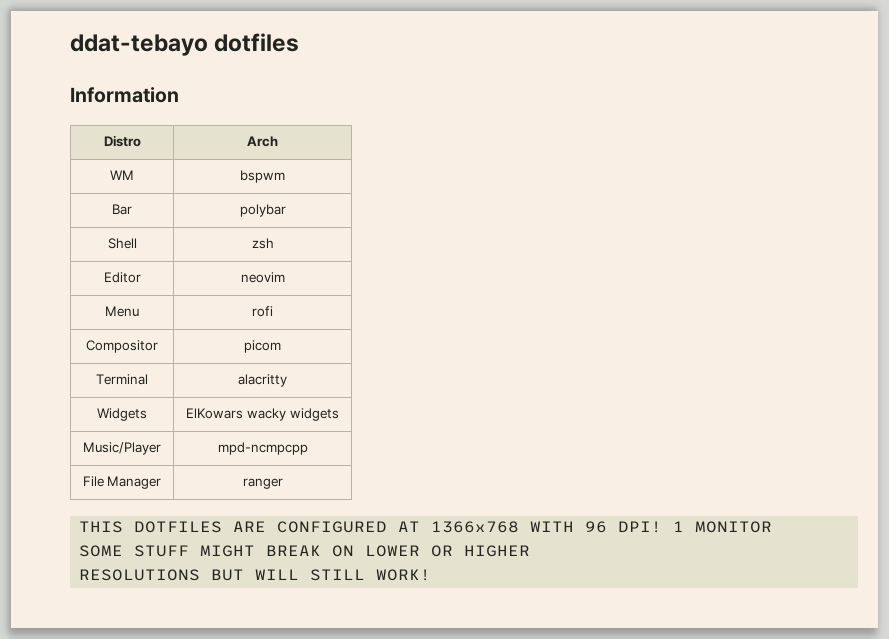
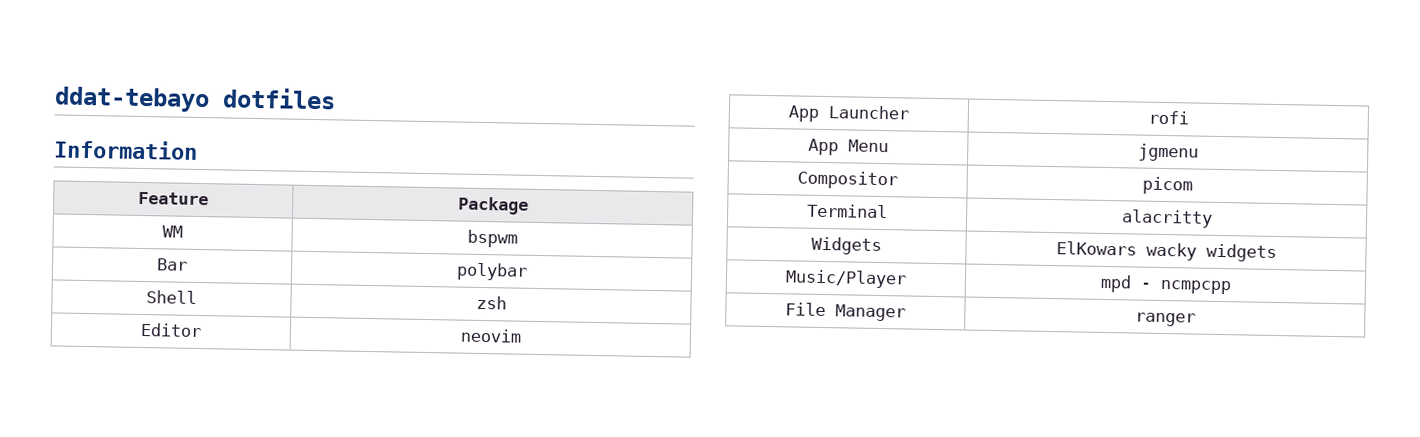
[103,135,141,147] [247,136,278,147] Distro | Arch -> [138,191,209,206] [457,196,529,215] Feature | Package
(285, 277) none -> [788,105,910,122] [1147,110,1189,125] [808,138,839,156] App Launcher | rofi // App
[252,306,273,317] rofi -> [1137,143,1199,162] jgmenu
[217,442,308,455] mpd-ncmpcpp -> [1099,274,1231,295] mpd - ncmpcpp
[79,521,772,533] [79,545,530,557] [79,569,431,581] // THIS DOTFILES ARE CONFIGURED AT 1366x768 WITH 96 DPI! 1 MONITOR // SOME STUFF MIGHT BREAK ON LOWER OR HIGHER // RESOLUTIONS BUT WILL STILL WORK! -> (1196, 319) none

